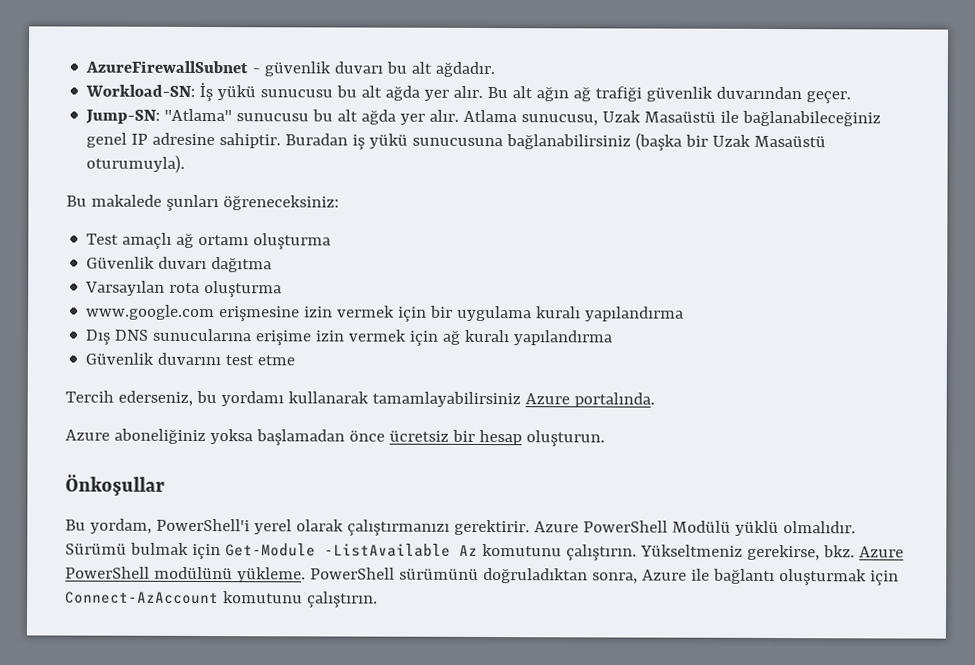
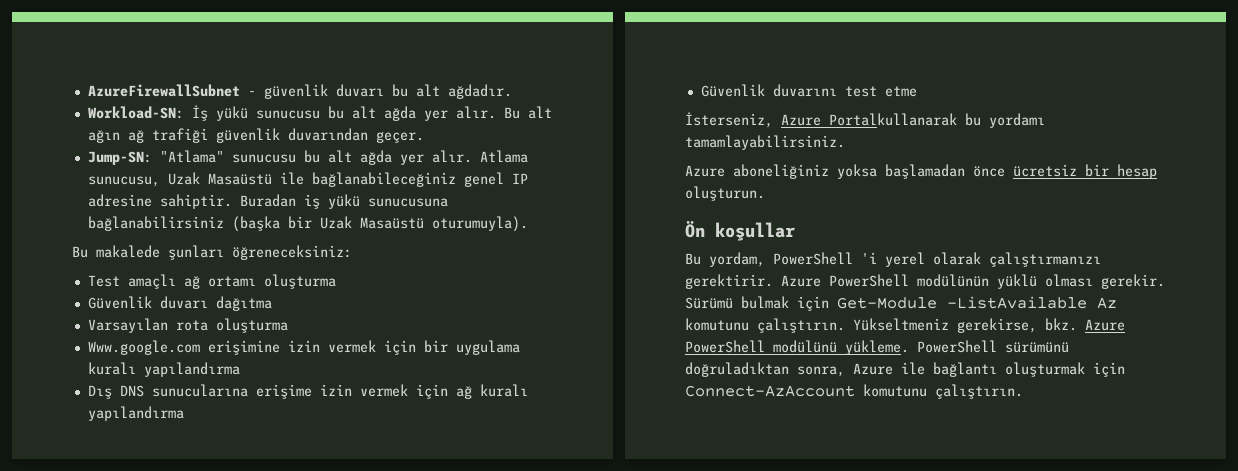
[86,304,301,322] www.google.com erişmesine -> [87,340,280,355] Www.google.com erişimine
[65,390,655,408] Tercih ederseniz, bu yordamı kullanarak tamamlayabilirsiniz Azure portalında. -> [685,112,1045,128] [685,135,845,150] İsterseniz, Azure Portalkullanarak bu yordamı tamamlayabilirsiniz.
[65,474,165,496] Önkoşullar -> [685,220,795,241] Ön koşullar
[155,518,250,532] PowerShell'i -> [773,252,877,265] PowerShell 'i
[671,520,856,537] Modülü yüklü olmalıdır. -> [917,274,1165,289] modülünün yüklü olması gerekir.

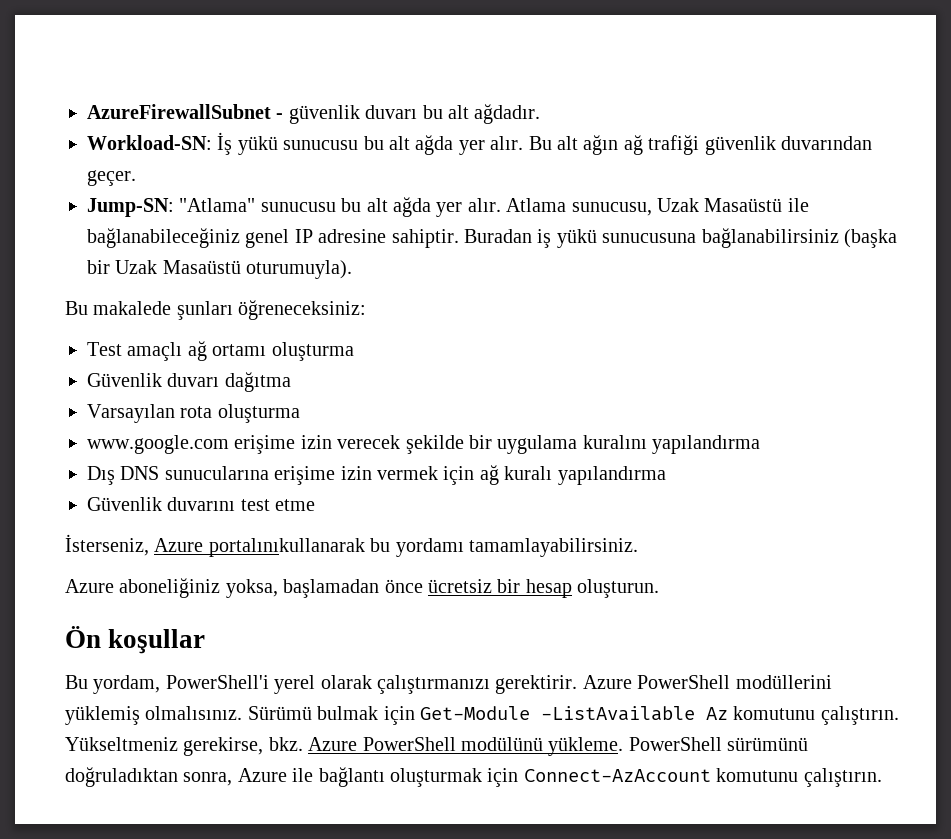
[87,340,416,355] Www.google.com erişimine izin vermek için -> [87,435,464,454] www.google.com erişime izin verecek şekilde
[87,362,136,375] kuralı -> [582,435,647,449] kuralını
[829,113,957,126] Portalkullanarak -> [208,538,365,557] portalınıkullanarak
[837,164,877,179] yoksa -> [225,579,278,598] yoksa,
[773,252,877,265] PowerShell 'i -> [165,675,269,689] PowerShell'i
[917,274,1165,289] modülünün yüklü olması gerekir. -> [735,675,832,689] [65,706,243,725] modüllerini yüklemiş olmalısınız.

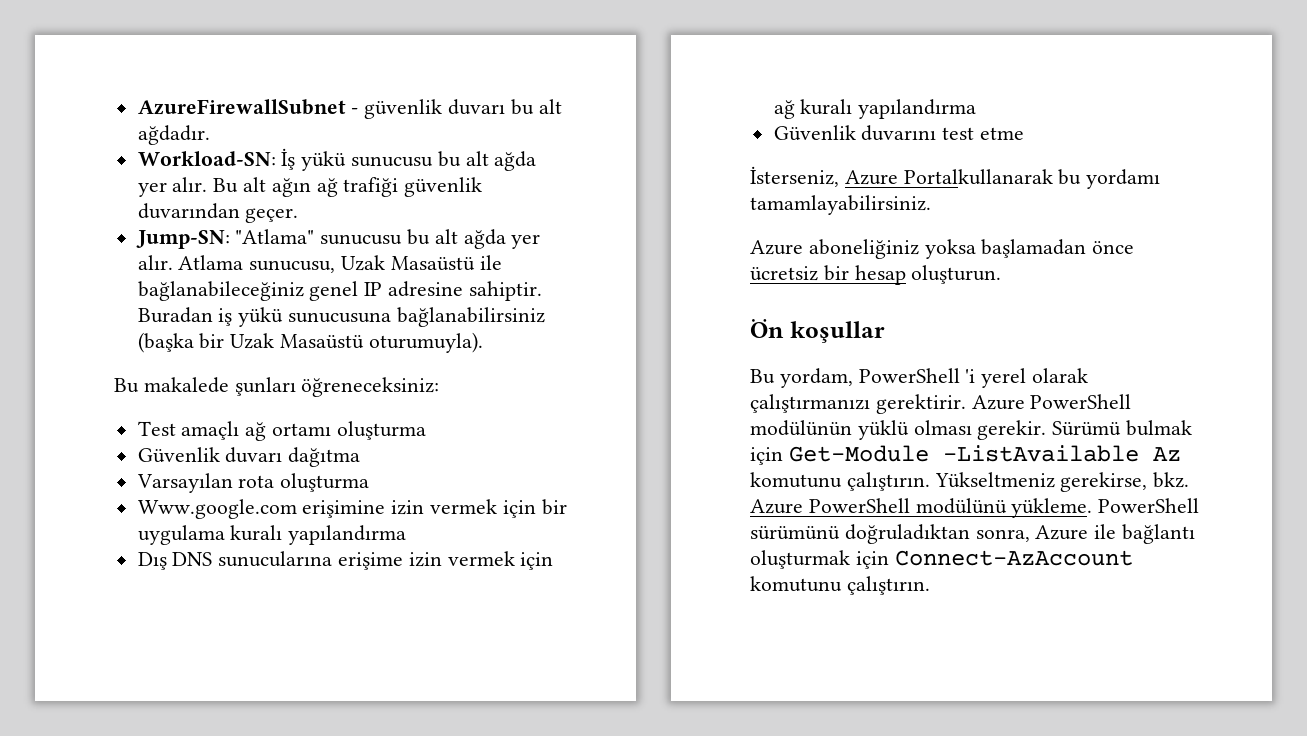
[87,435,464,454] www.google.com erişime izin verecek şekilde -> [137,499,536,519] Www.google.com erişimine izin vermek için
[582,435,647,449] kuralını -> [230,525,283,541] kuralı
[208,538,365,557] portalınıkullanarak -> [903,169,1053,185] Portalkullanarak
[225,579,278,598] yoksa, -> [924,239,976,259] yoksa
[165,675,269,689] PowerShell'i -> [858,368,976,383] PowerShell 'i
[735,675,832,689] [65,706,243,725] modüllerini yüklemiş olmalısınız. -> [750,420,1047,440] modülünün yüklü olması gerekir.

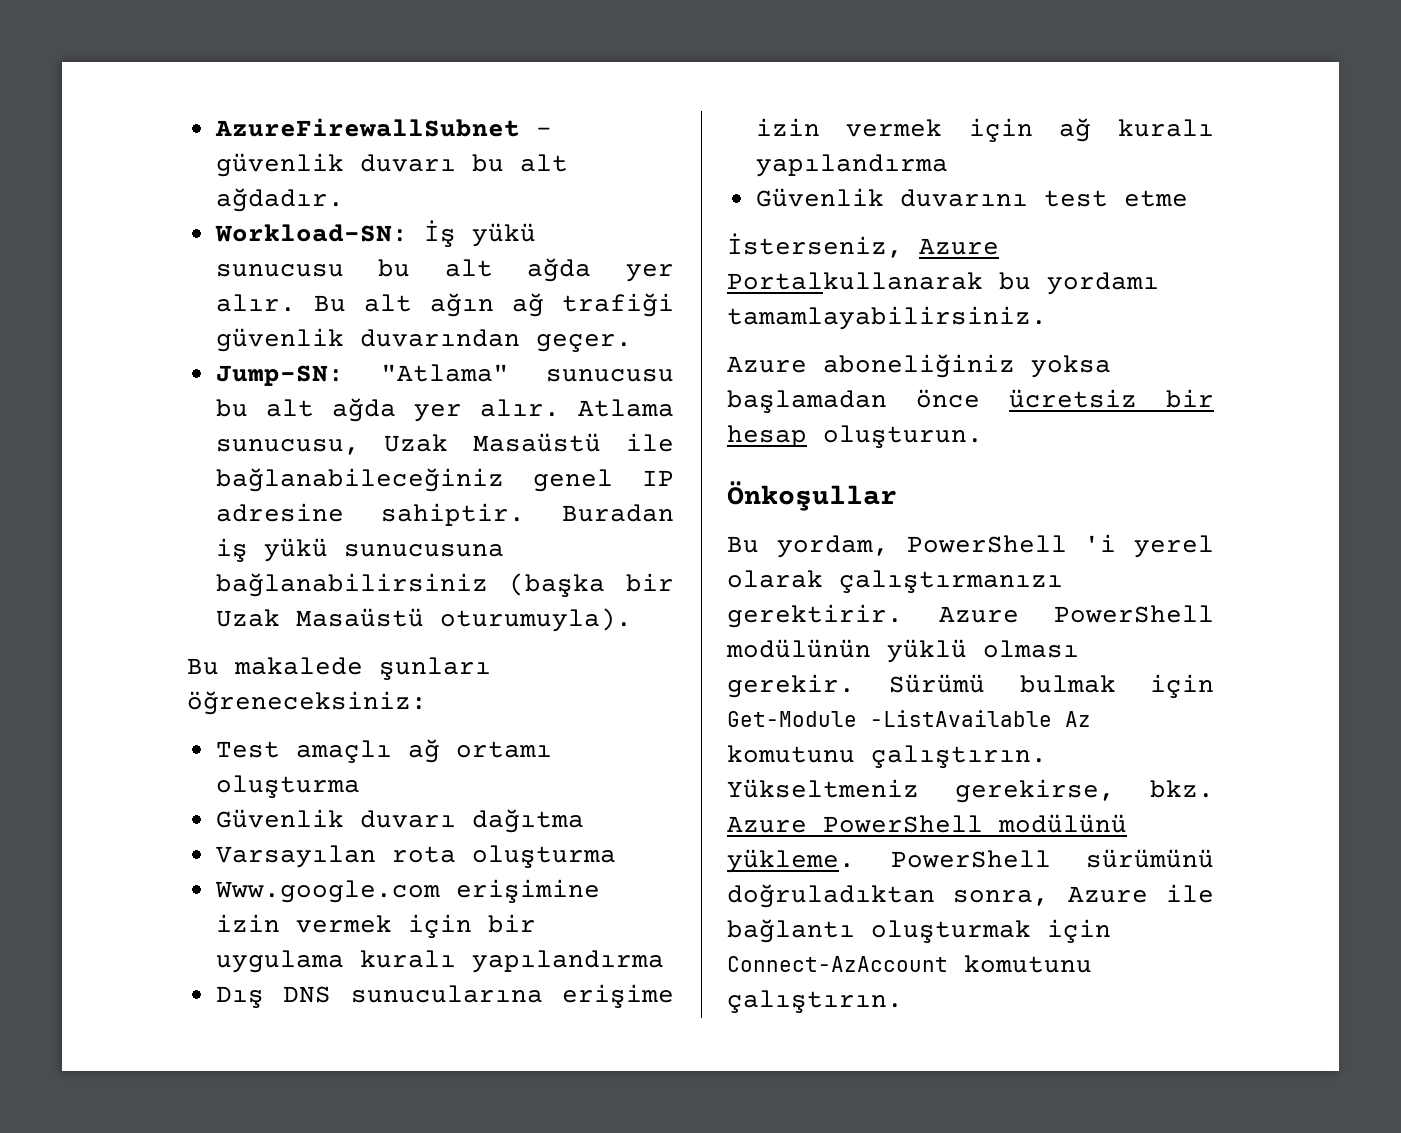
[750,319,885,343] Ön koşullar -> [727,481,897,511] Önkoşullar

